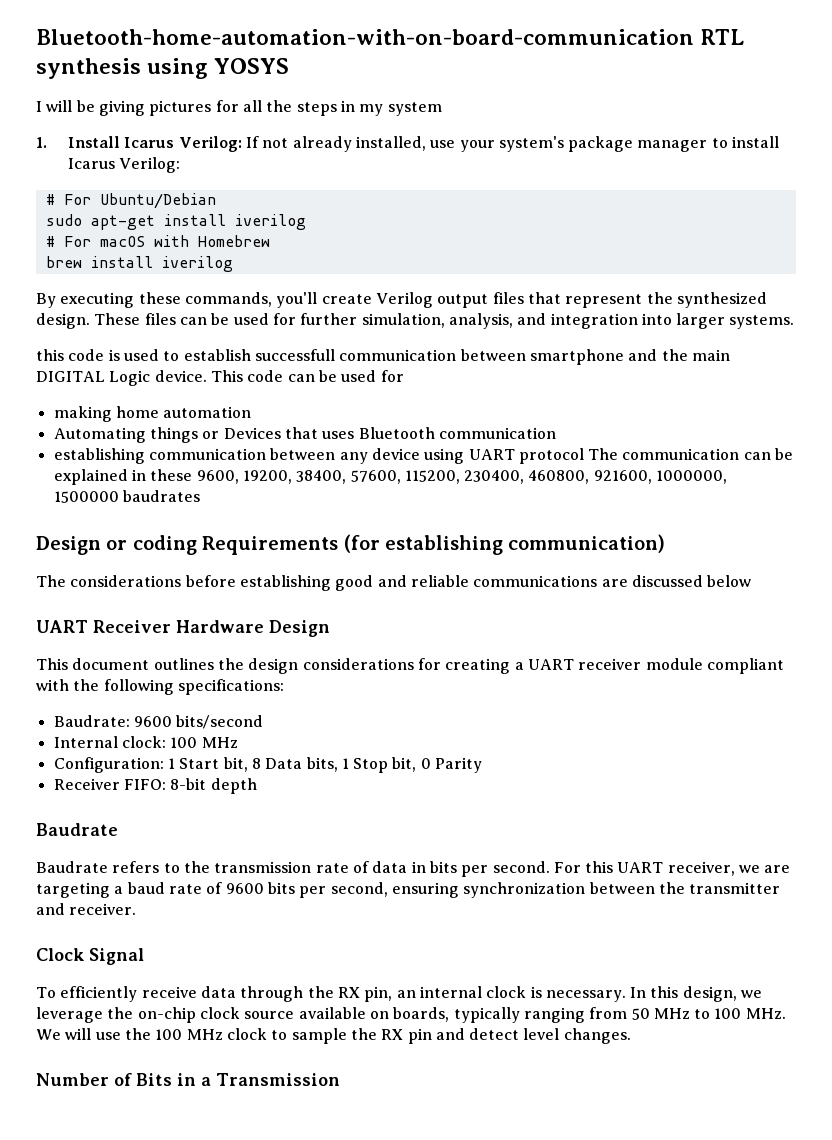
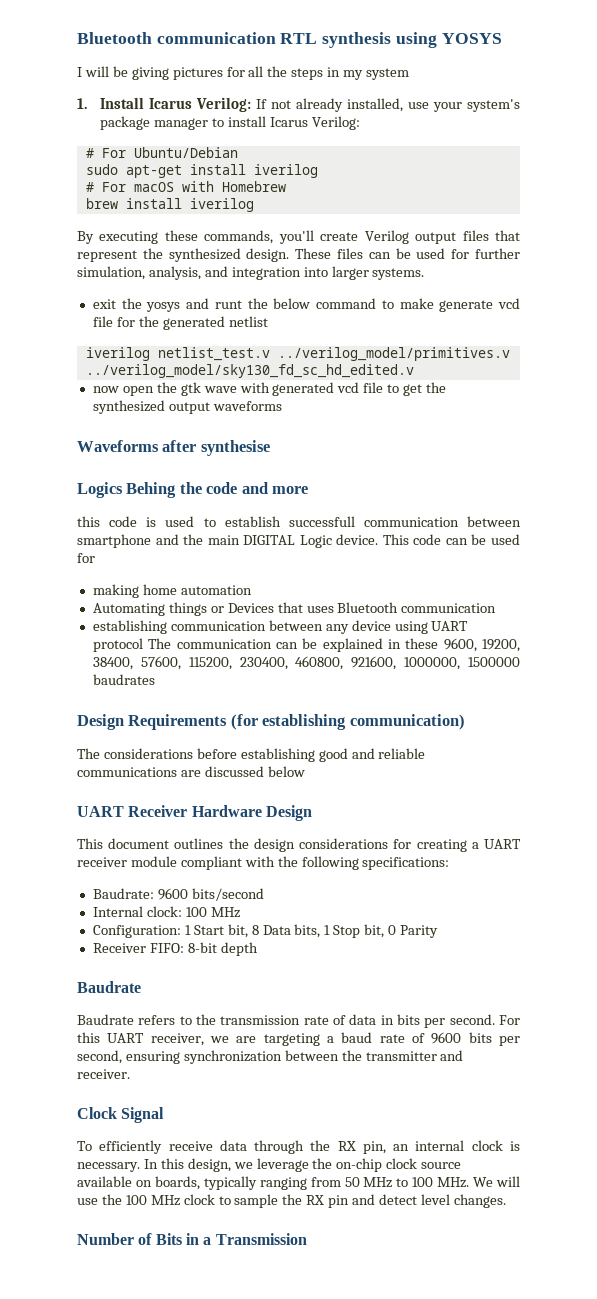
[36,29,694,45] Bluetooth-home-automation-with-on-board-communication -> [77,32,276,44] Bluetooth communication
(795, 322) none -> [92,298,520,312] [92,316,268,330] [85,347,510,361] [85,364,414,378] [92,382,447,396] [92,400,282,414] [77,440,270,456] [77,482,309,498] // exit the yosys and runt the below command to make generate vcd file for the generated netlist // iverilog netlist_test.v ../verilog_model/primitives.v ../verilog_model/sky130_fd_sc_hd_edited.v // now open the gtk wave with generated vcd file to get the synthesized output waveforms // Waveforms after synthesise // Logics Behing the code and more
[106,535,197,555] or coding -> (124, 722) none

